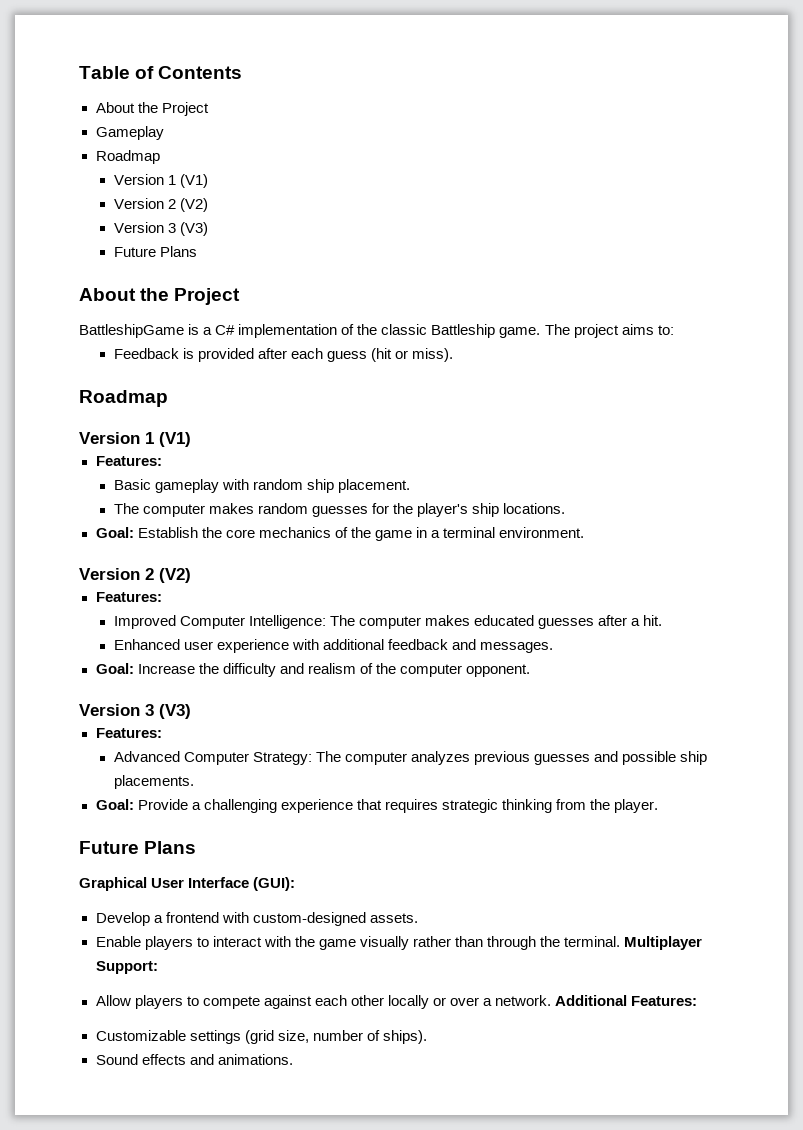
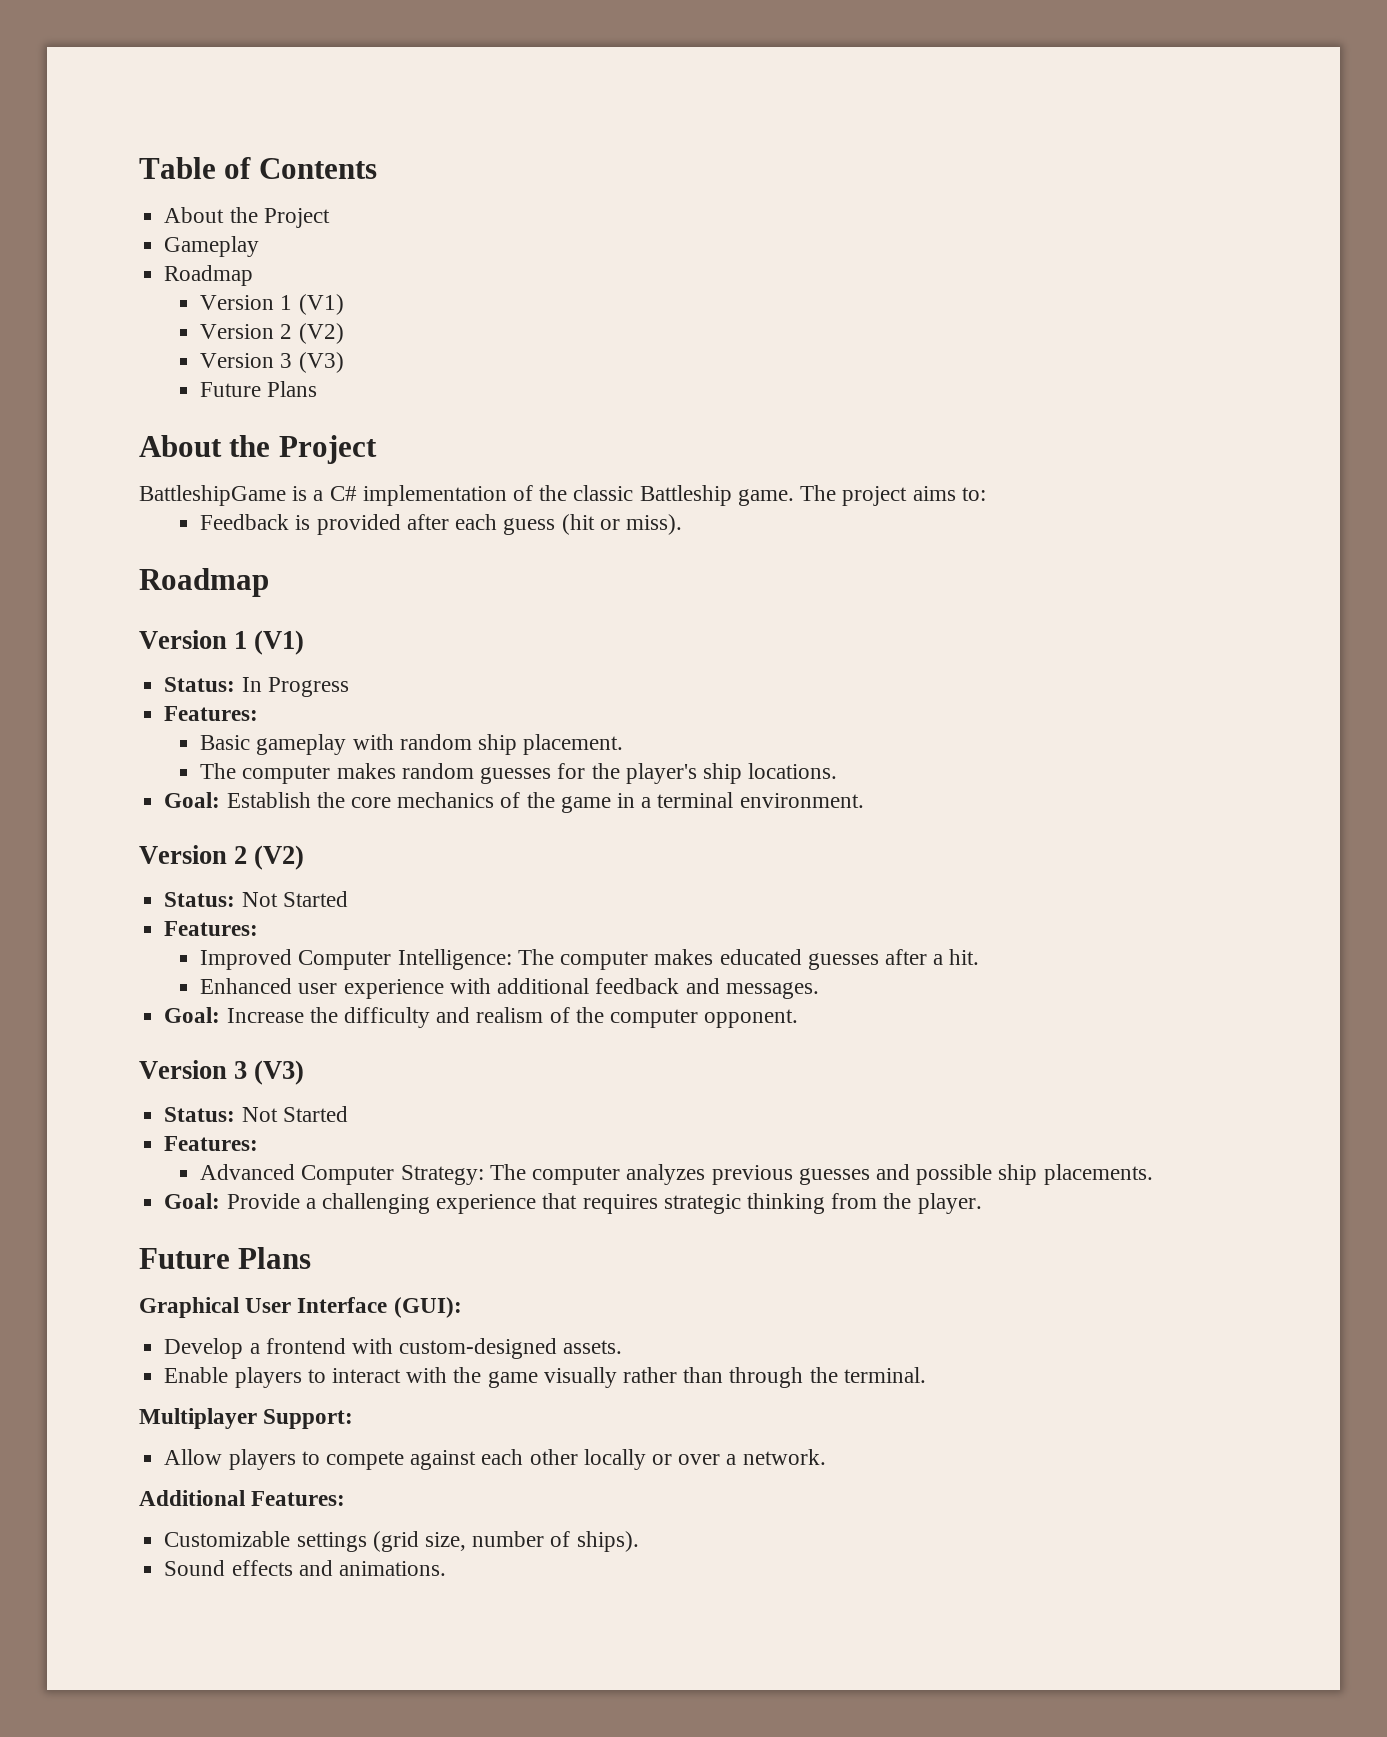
(191, 439) none -> [164,677,349,697] // Status: In Progress
(191, 575) none -> [164,891,348,907] // Status: Not Started
(191, 711) none -> [164,1106,348,1122] // Status: Not Started
(621, 941) none -> (926, 1375) //
(552, 1000) none -> (826, 1457) //

